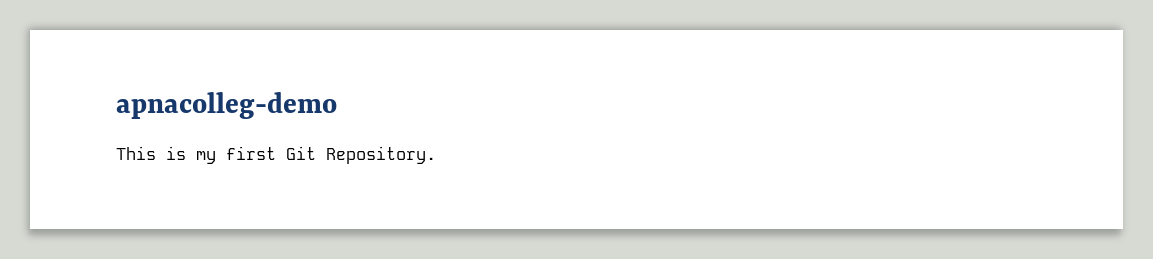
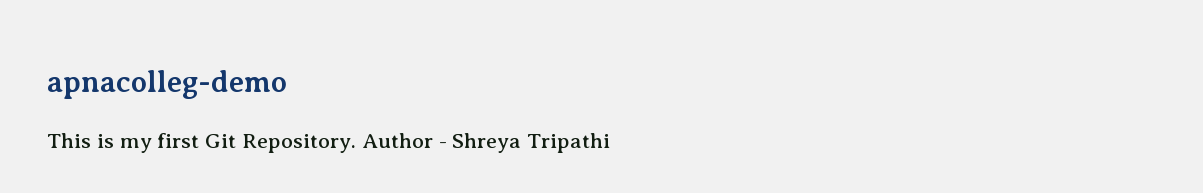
(436, 155) none -> [361,133,611,153] Author - Shreya Tripathi

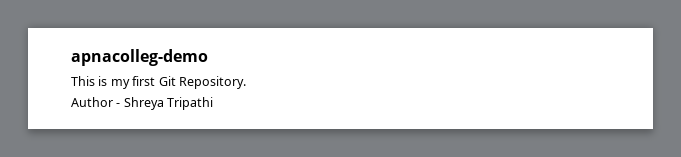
(357, 143) none -> (246, 82) //

